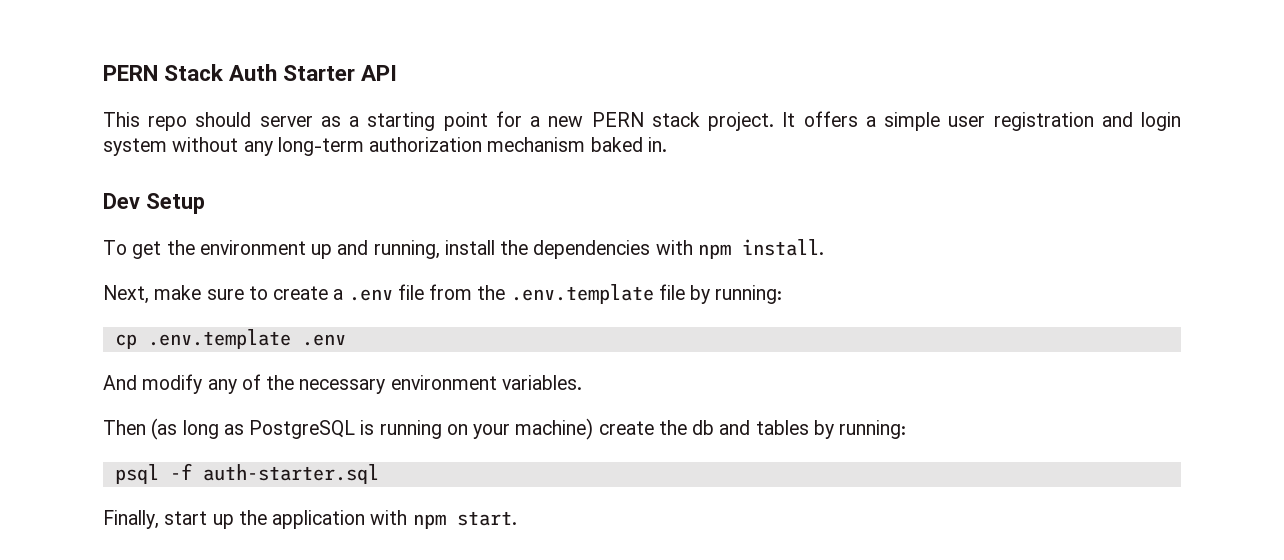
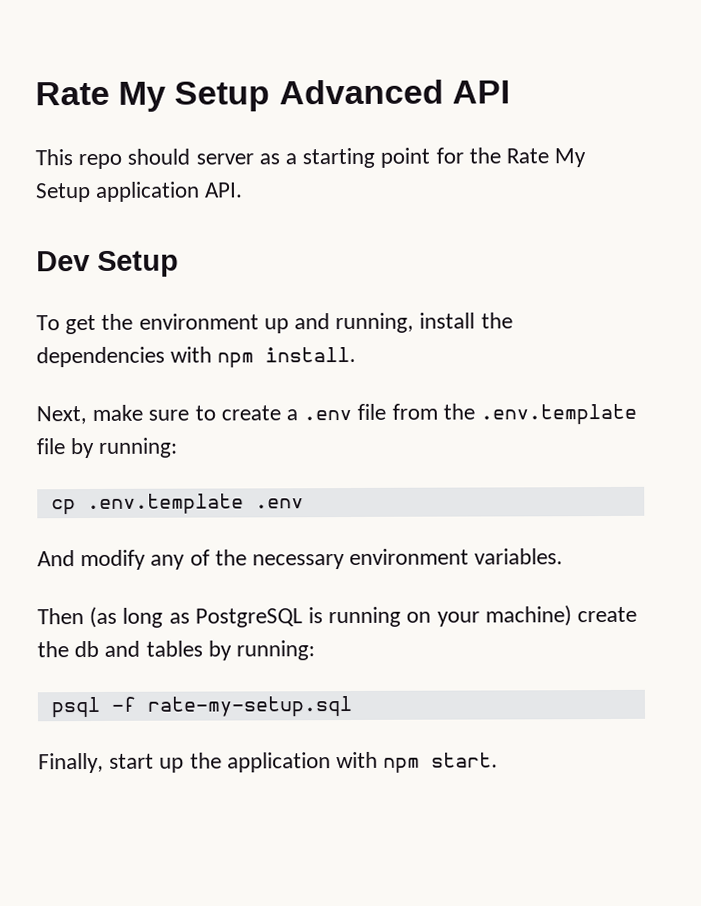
[103,64,356,81] PERN Stack Auth Starter -> [35,79,444,112] Rate My Setup Advanced
[530,111,1181,131] [103,137,667,156] a new PERN stack project. It offers a simple user registration and login system without any long-term authorization mechanism baked in. -> [468,147,587,168] [35,181,244,203] the Rate My Setup application API.
[202,464,379,484] auth-starter.sql -> [146,695,353,717] rate-my-setup.sql

